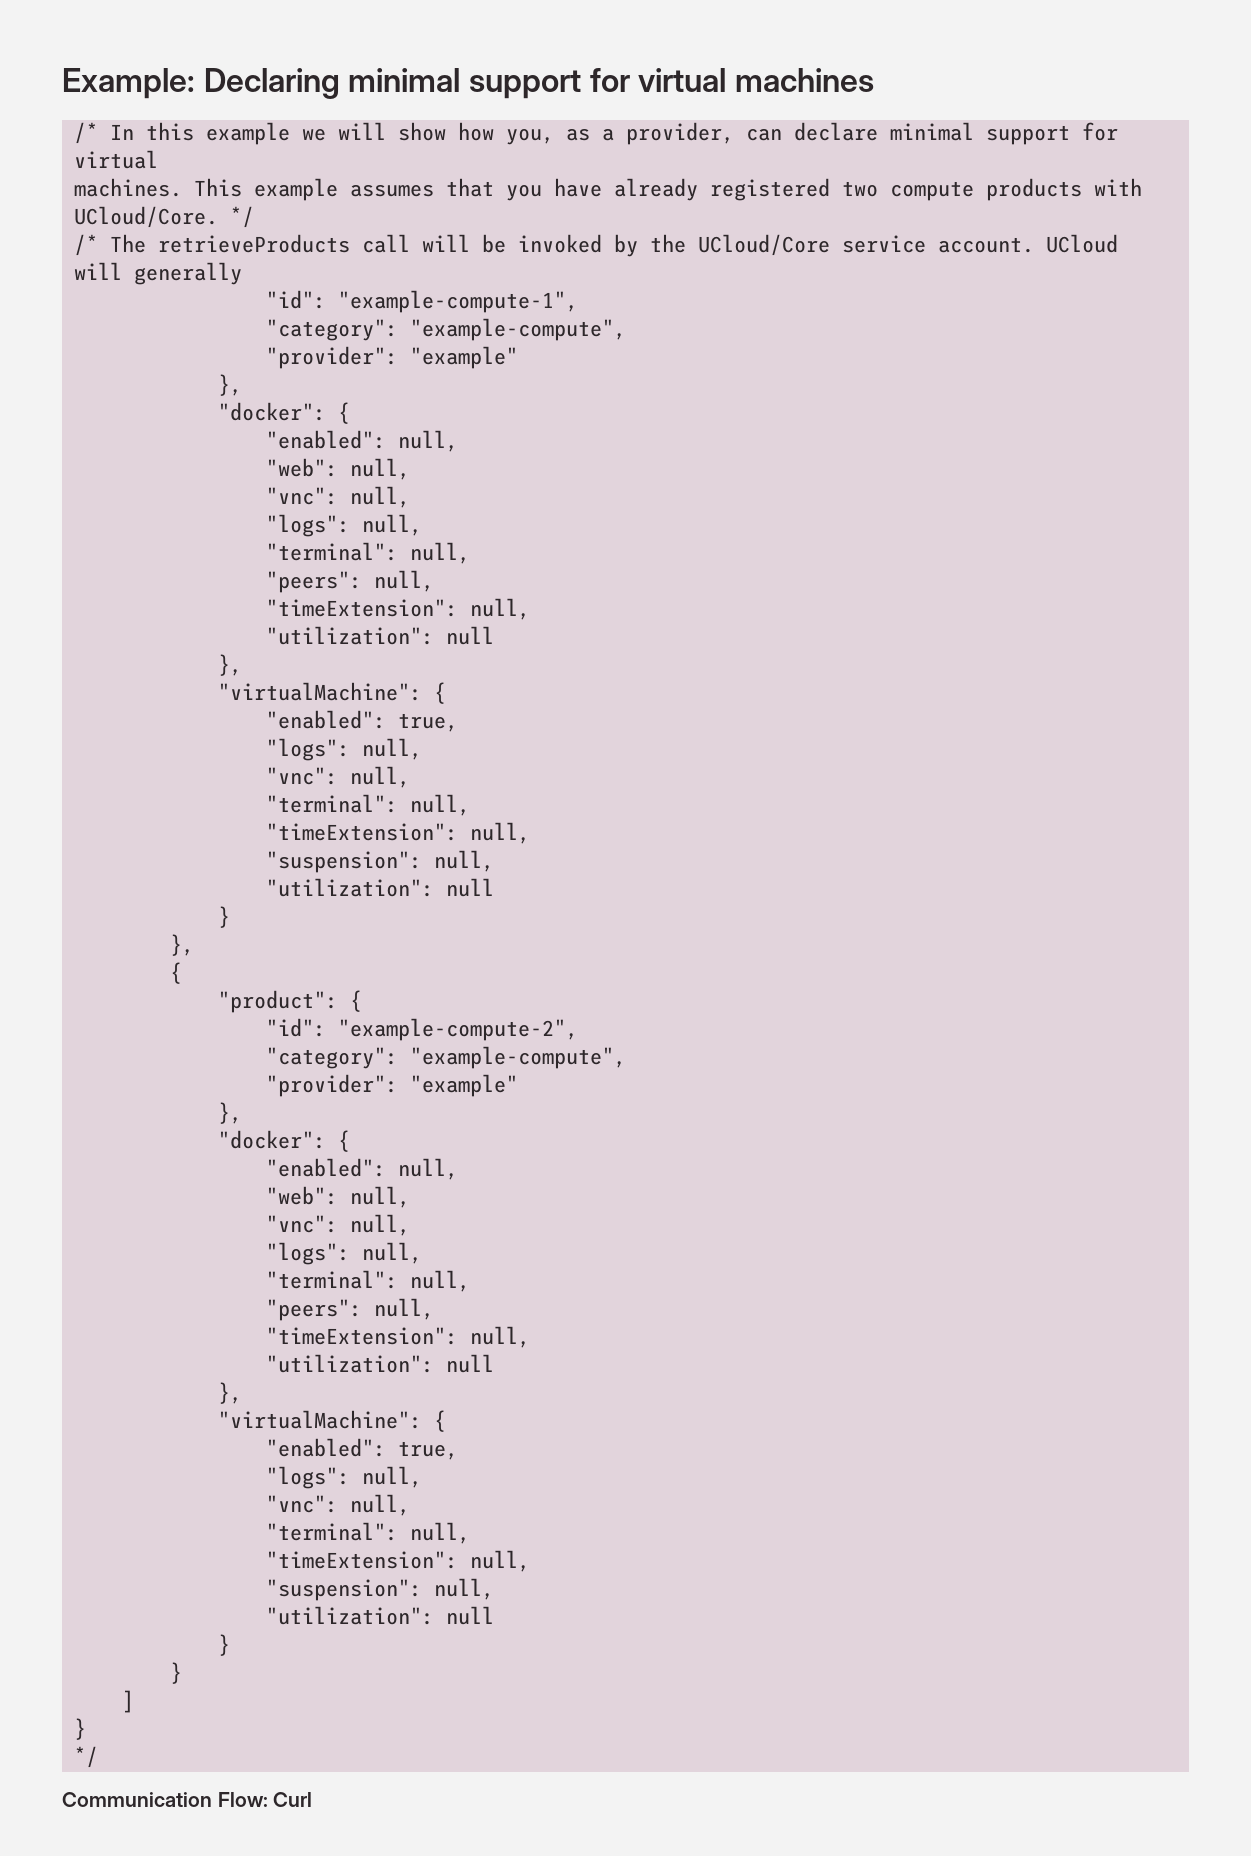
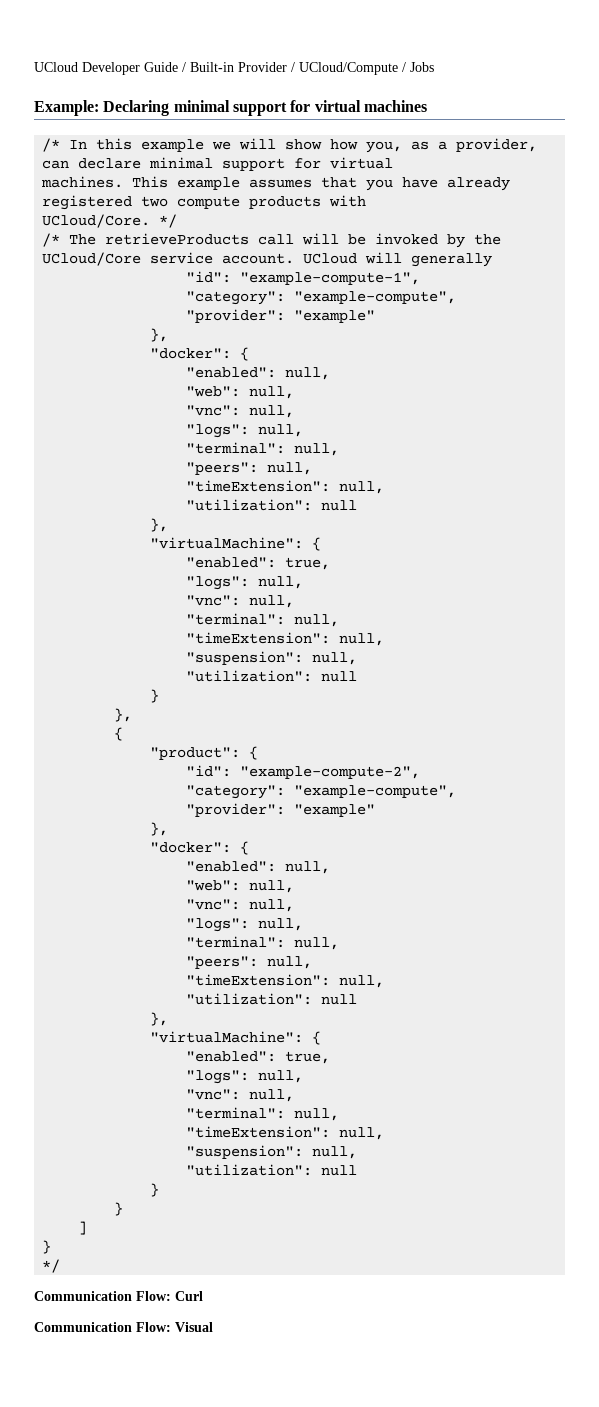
(62, 83) none -> [34,62,434,75] UCloud Developer Guide / Built-in Provider / UCloud/Compute / Jobs //
(313, 1799) none -> [34,1322,213,1332] // Communication Flow: Visual

